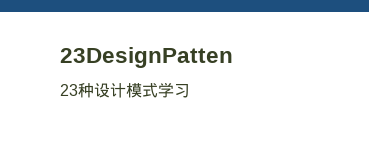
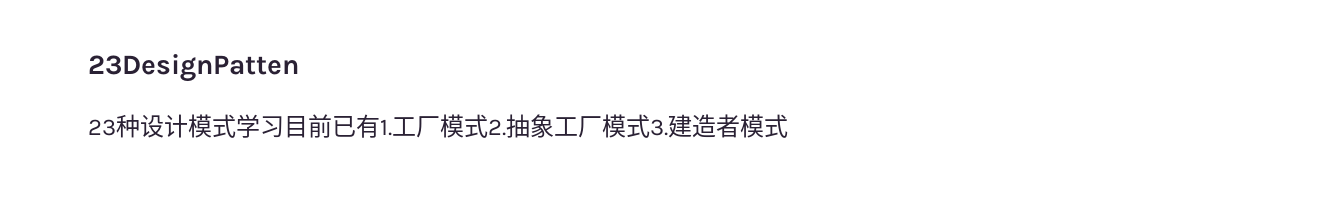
(190, 91) none -> [284,114,788,138] 目前已有1.工厂模式2.抽象工厂模式3.建造者模式

